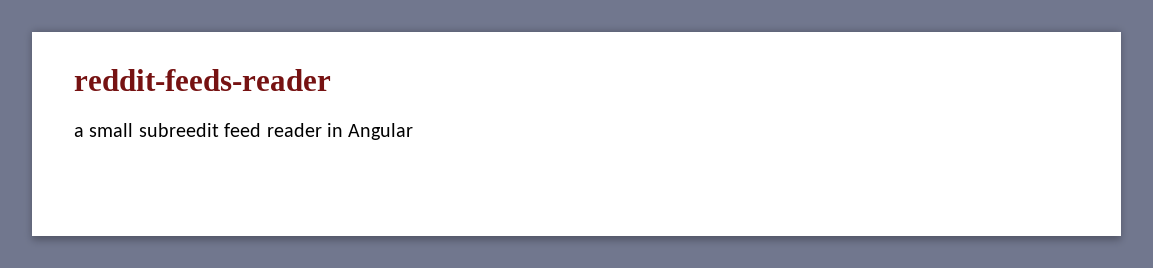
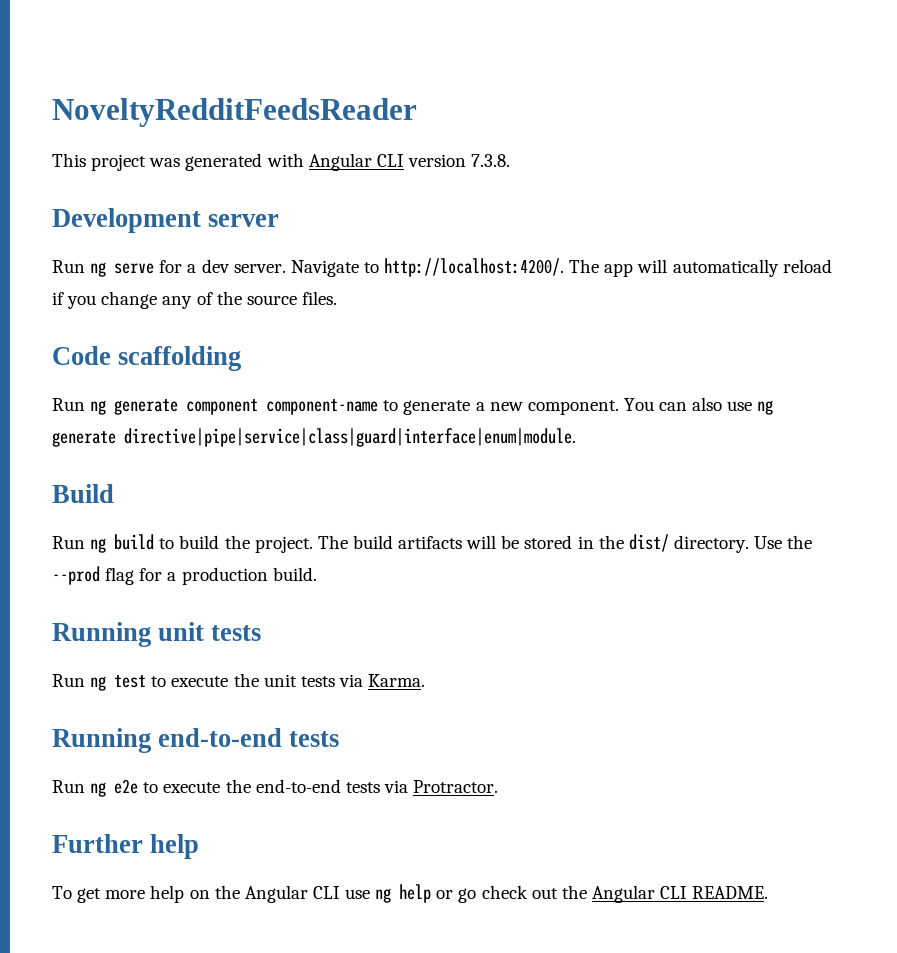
[74,69,331,91] [74,123,414,140] reddit-feeds-reader // a small subreedit feed reader in Angular -> [52,98,417,127] [52,153,511,171] [52,208,280,233] [52,258,832,277] [52,291,337,309] [52,346,242,371] [52,397,774,415] [52,428,576,447] [52,484,114,503] [52,534,813,553] [52,566,317,585] [52,622,262,647] [52,673,426,691] [52,728,340,753] [52,779,499,797] [52,834,200,859] [52,884,769,903] NoveltyRedditFeedsReader // This project was generated with Angular CLI version 7.3.8. // Development server // Run ng serve for a dev server. Navigate to http://localhost:4200/. The app will automatically reload if you change any of the source files. // Code scaffolding // Run ng generate component component-name to generate a new component. You can also use ng generate directive|pipe|service|class|guard|interface|enum|module. // Build // Run ng build to build the project. The build artifacts will be stored in the dist/ directory. Use the --prod flag for a production build. // Running unit tests // Run ng test to execute the unit tests via Karma. // Running end-to-end tests // Run ng e2e to execute the end-to-end tests via Protractor. // Further help // To get more help on the Angular CLI use ng help or go check out the Angular CLI README.

